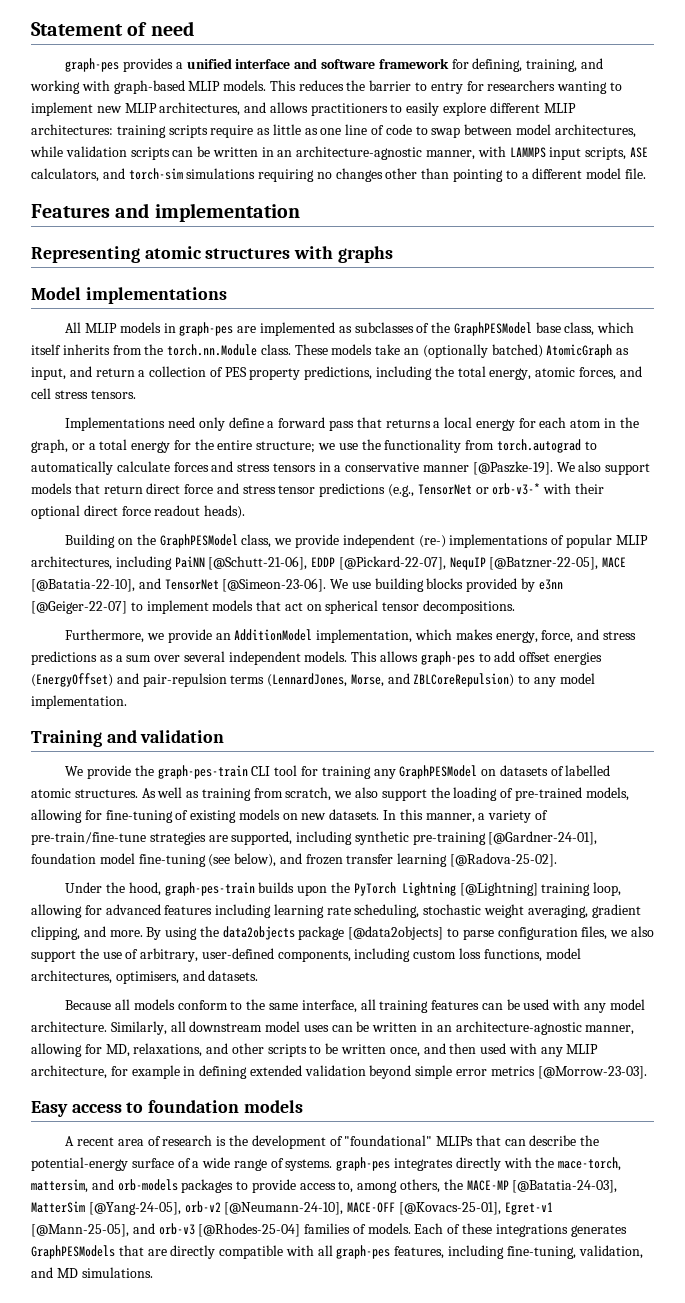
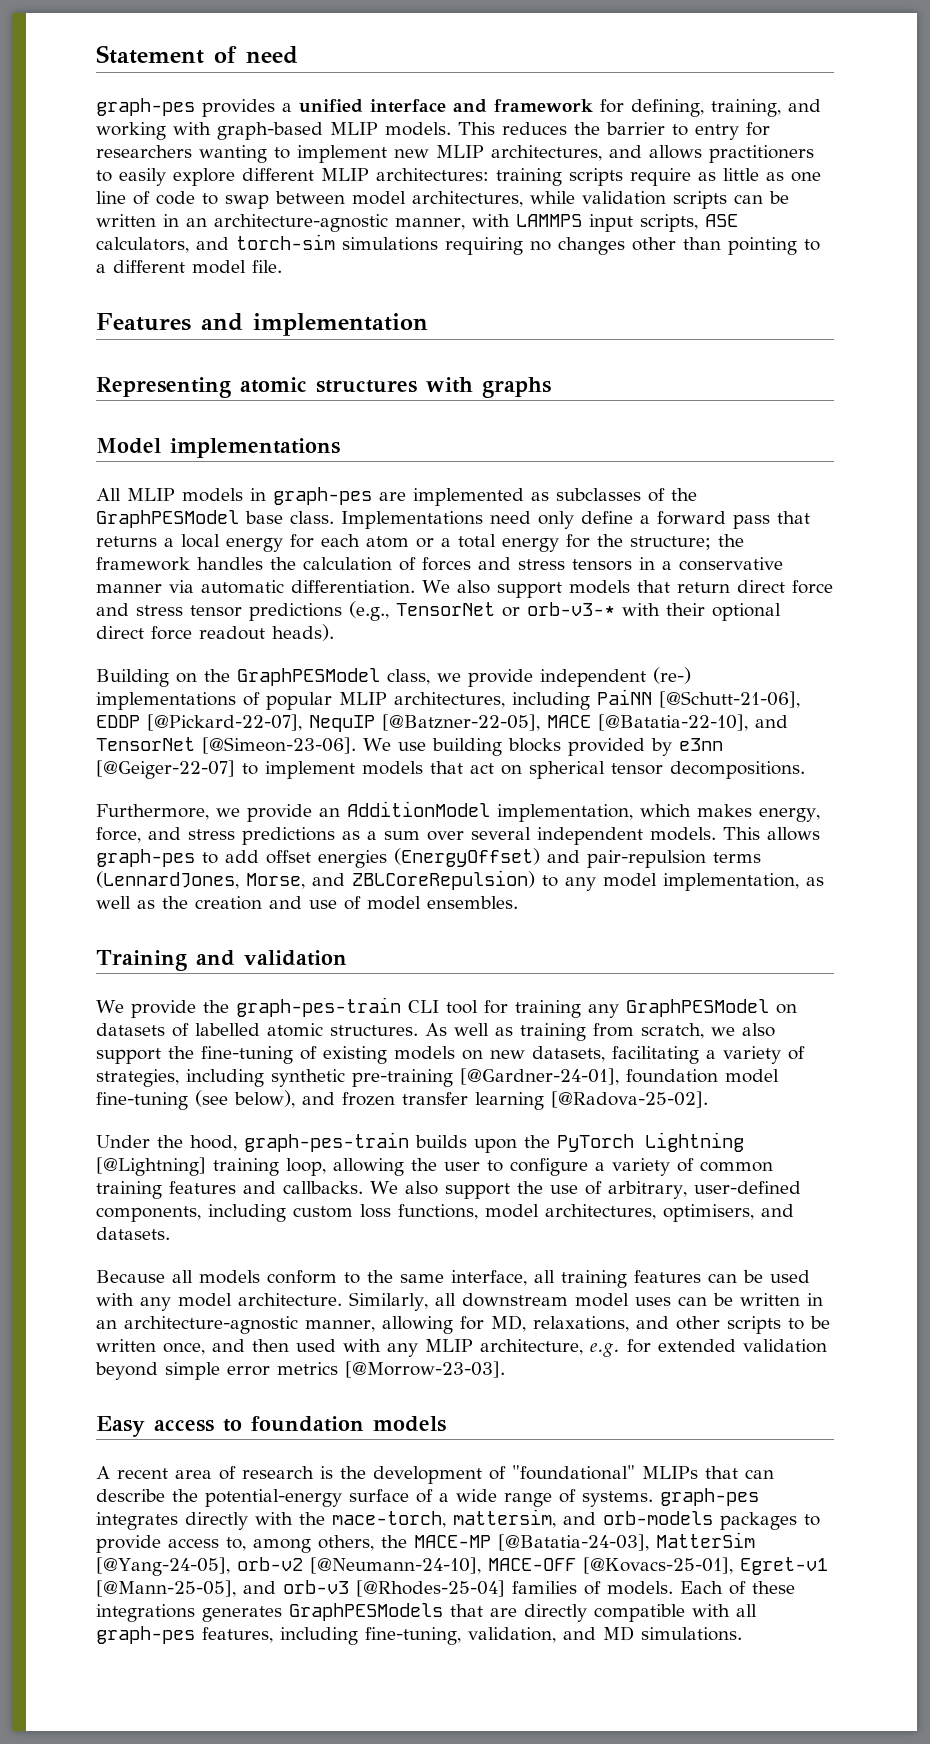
[321,59,376,69] software -> (487, 106) none
[564,322,635,336] [31,344,630,358] [31,366,642,380] [31,388,136,399] class, which itself inherits from the torch.nn.Module class. These models take an (optionally batched) AtomicGraph as input, and return a collection of PES property predictions, including the total energy, atomic forces, and cell stress tensors. // -> [290,511,334,524] class.
[604,417,639,428] [31,439,68,453] in the graph, -> (409, 542) none
[217,439,597,453] [31,461,170,475] entire structure; we use the functionality from torch.autograd to automatically calculate -> [630,534,744,550] [96,557,416,571] structure; the framework handles the calculation of
[472,461,553,475] [@Paszke-19]. -> [169,580,415,594] via automatic differentiation.
[31,695,127,709] implementation. -> [663,873,824,891] [96,896,518,910] implementation, as well as the creation and use of model ensembles.
[453,787,629,801] [31,809,102,823] loading of pre-trained models, allowing for -> (194, 1052) none
[329,809,548,823] [31,831,293,845] datasets. In this manner, a variety of pre-train/fine-tune strategies are supported, -> [532,1046,805,1064] [96,1069,179,1087] datasets, facilitating a variety of strategies,
[84,904,641,918] [31,926,628,940] for advanced features including learning rate scheduling, stochastic weight averaging, gradient clipping, and more. By using the data2objects package [@data2objects] to parse configuration files, we -> [411,1158,773,1176] [96,1181,398,1199] the user to configure a variety of common training features and callbacks. We
[110,1065,248,1079] for example in defining -> [590,1339,651,1357] e.g. for

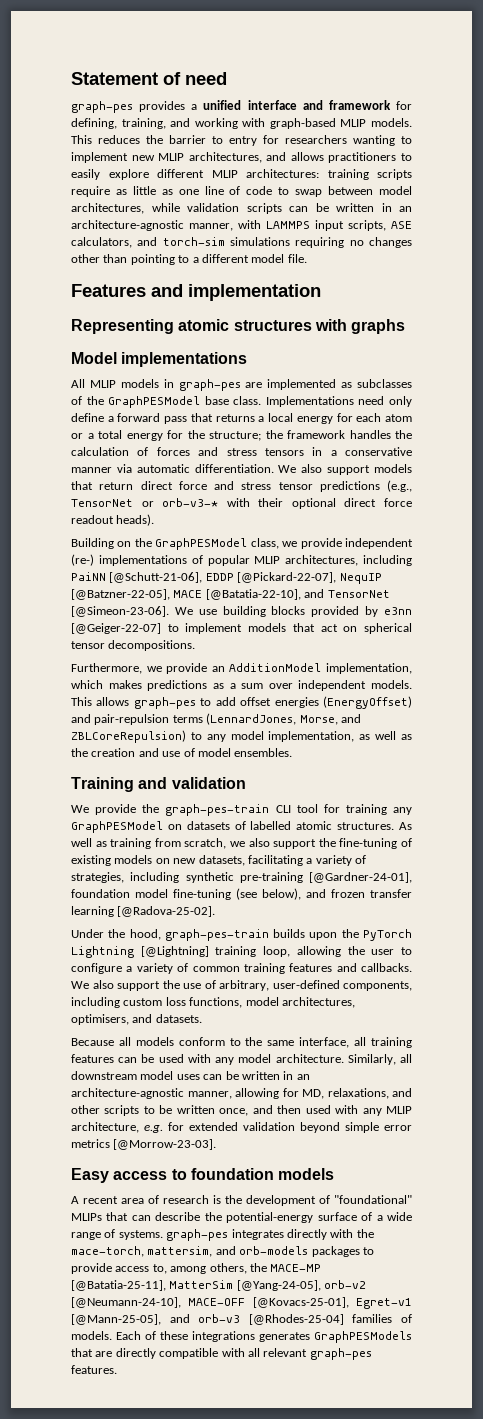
[759,808,820,822] [96,827,235,843] energy, force, and stress -> (142, 684) none
[471,827,531,840] several -> (293, 686) none
[498,1534,649,1551] [@Batatia-24-03], -> [71,1280,166,1291] [@Batatia-25-11],
[96,1626,742,1645] graph-pes features, including fine-tuning, validation, and MD simulations. -> [263,1348,372,1360] [71,1365,117,1374] relevant graph-pes features.

